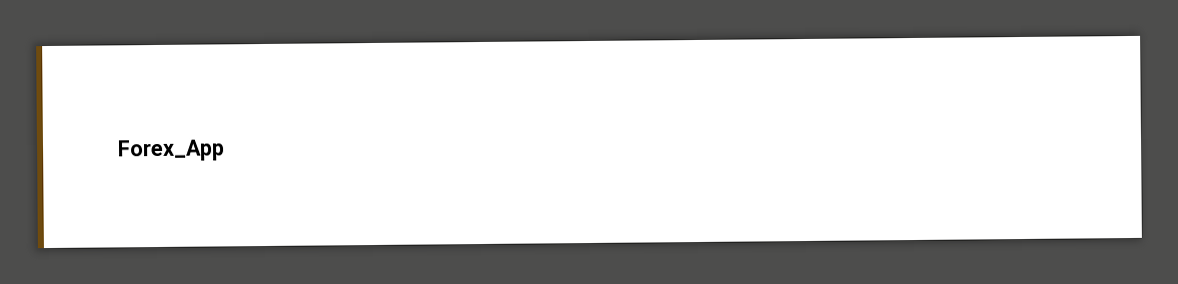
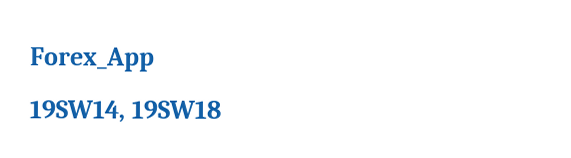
(225, 150) none -> [29,100,222,123] // 19SW14, 19SW18

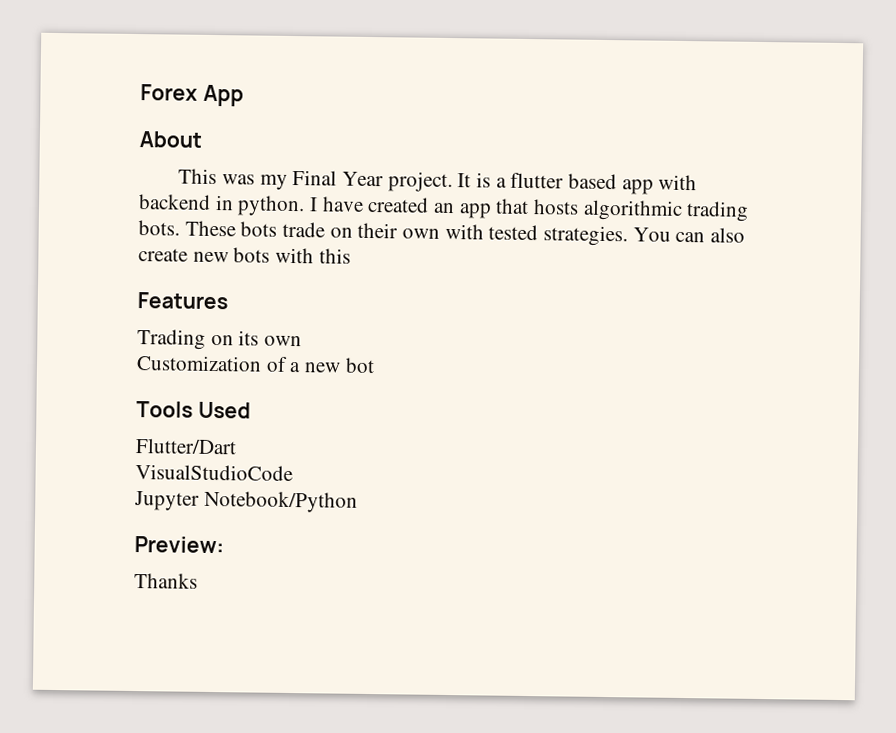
[30,47,155,72] [29,100,222,123] Forex_App // 19SW14, 19SW18 -> [140,84,244,107] [139,131,202,148] [178,168,698,195] [138,194,750,222] [138,220,746,247] [138,247,351,264] [137,292,228,310] [137,329,303,350] [136,355,375,374] [136,401,251,419] [135,438,237,455] [135,464,293,482] [134,490,358,513] [134,536,224,554] [134,573,198,589] Forex App // About // This was my Final Year project. It is a flutter based app with backend in python. I have created an app that hosts algorithmic trading bots. These bots trade on their own with tested strategies. You can also create new bots with this // Features // Trading on its own // Customization of a new bot // Tools Used // Flutter/Dart // VisualStudioCode // Jupyter Notebook/Python // Preview: // Thanks

